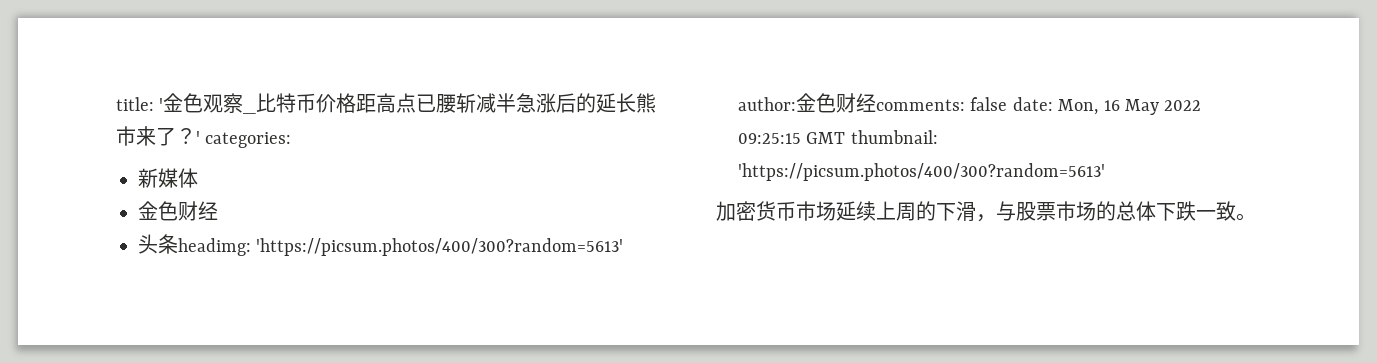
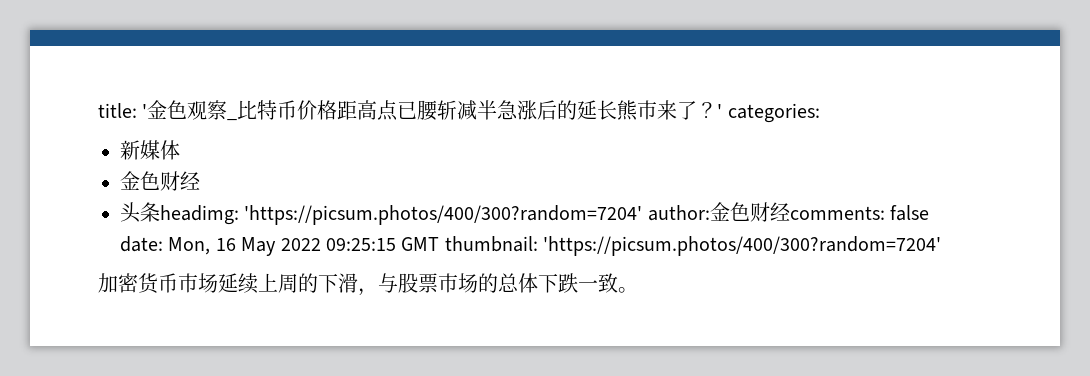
[256,238,624,256] 'https://picsum.photos/400/300?random=5613' -> [244,205,643,225] 'https://picsum.photos/400/300?random=7204'
[738,163,1105,181] 'https://picsum.photos/400/300?random=5613' -> [543,236,942,256] 'https://picsum.photos/400/300?random=7204'

